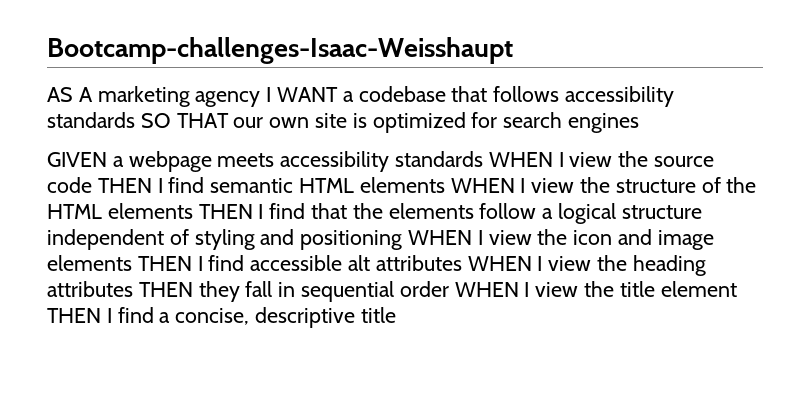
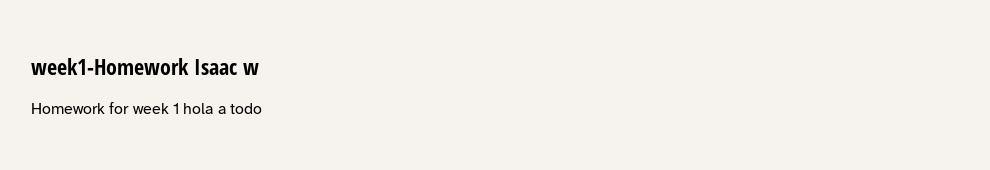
[47,37,513,64] [47,86,675,107] [47,112,640,133] [47,151,715,172] [47,177,757,193] [47,203,702,224] [47,229,714,250] [47,255,706,276] [47,281,737,302] [47,307,396,328] Bootcamp-challenges-Isaac-Weisshaupt // AS A marketing agency I WANT a codebase that follows accessibility standards SO THAT our own site is optimized for search engines // GIVEN a webpage meets accessibility standards WHEN I view the source code THEN I find semantic HTML elements WHEN I view the structure of the HTML elements THEN I find that the elements follow a logical structure independent of styling and positioning WHEN I view the icon and image elements THEN I find accessible alt attributes WHEN I view the heading attributes THEN they fall in sequential order WHEN I view the title element THEN I find a concise, descriptive title -> [31,58,259,75] [31,102,262,114] week1-Homework Isaac w // Homework for week 1 hola a todo

